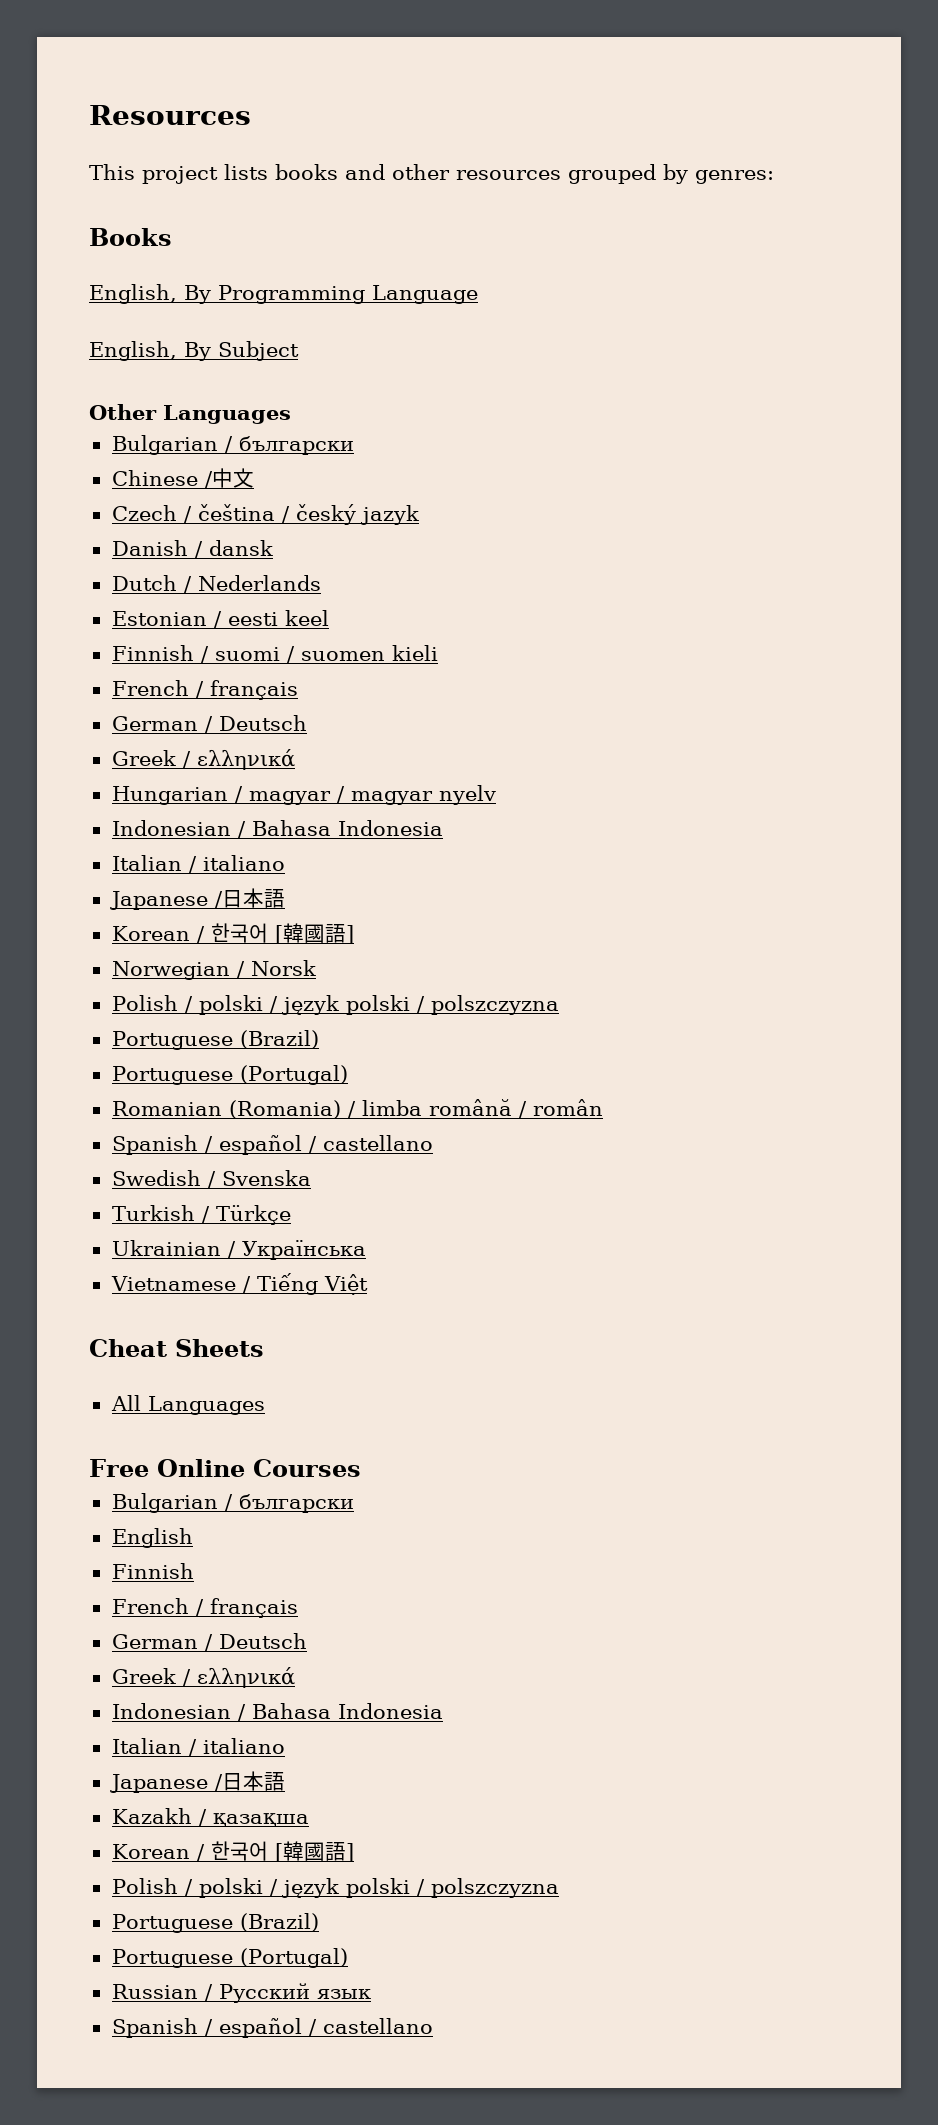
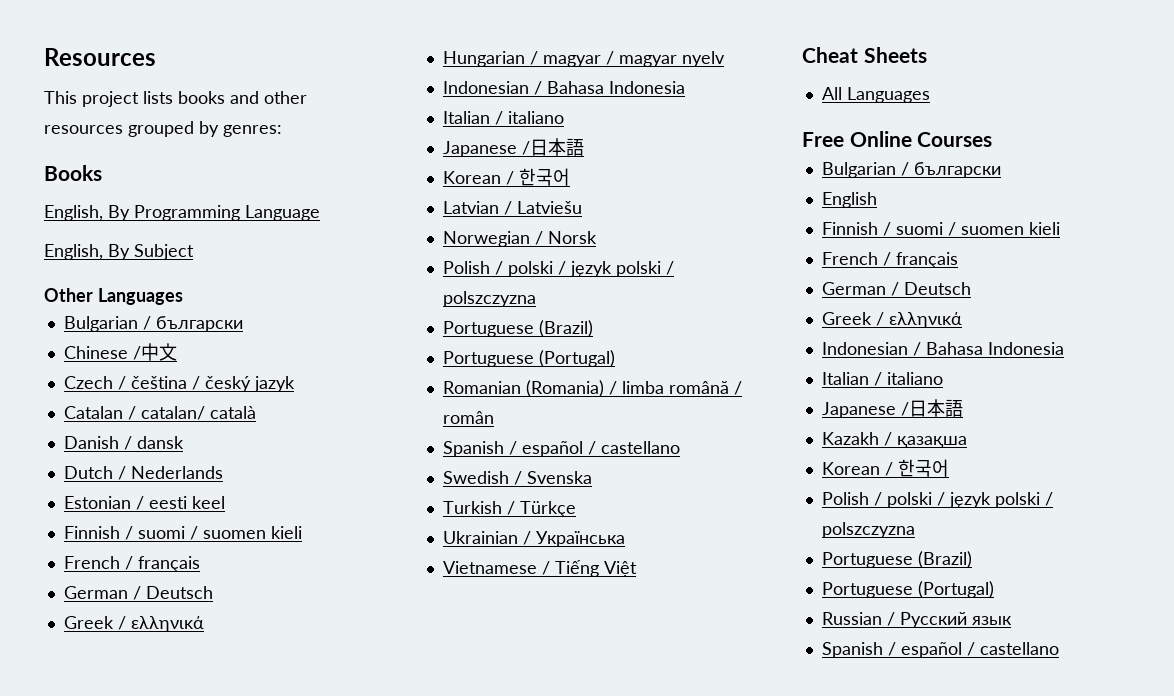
(419, 515) none -> [63,406,256,420] // Catalan / catalan/ català
[274,923,354,944] [韓國語] -> [442,201,582,215] // Latvian / Latviešu
(194, 1571) none -> [882,222,1060,236] / suomi / suomen kieli
[274,1841,354,1862] [韓國語] -> (949, 468) none

